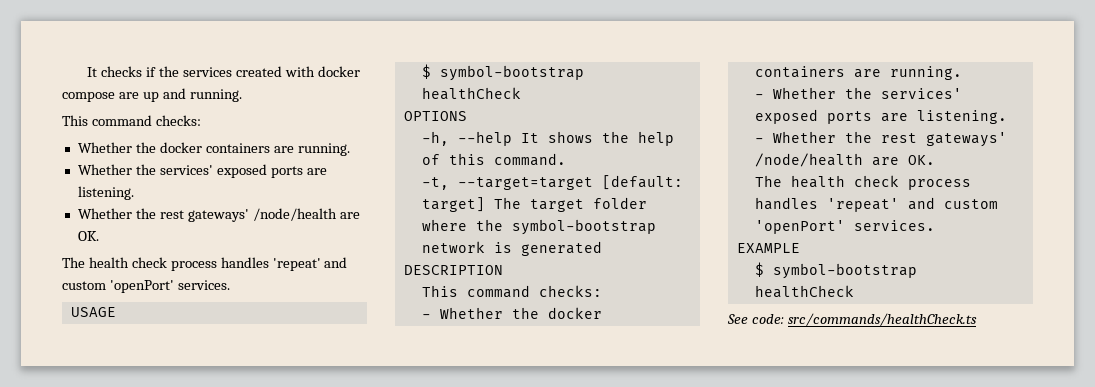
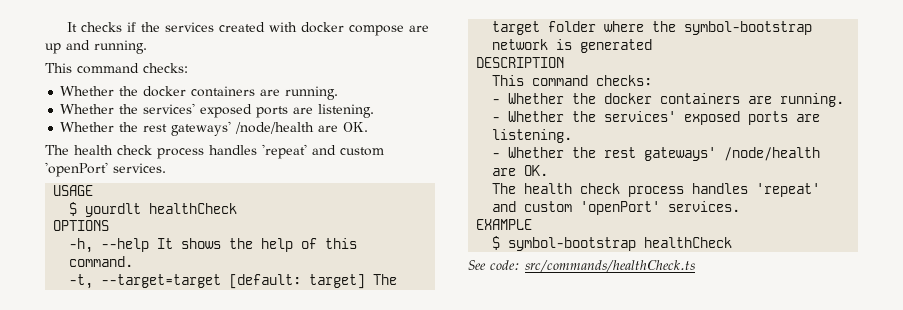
[439,65,584,81] symbol-bootstrap -> [85,203,142,217] yourdlt

